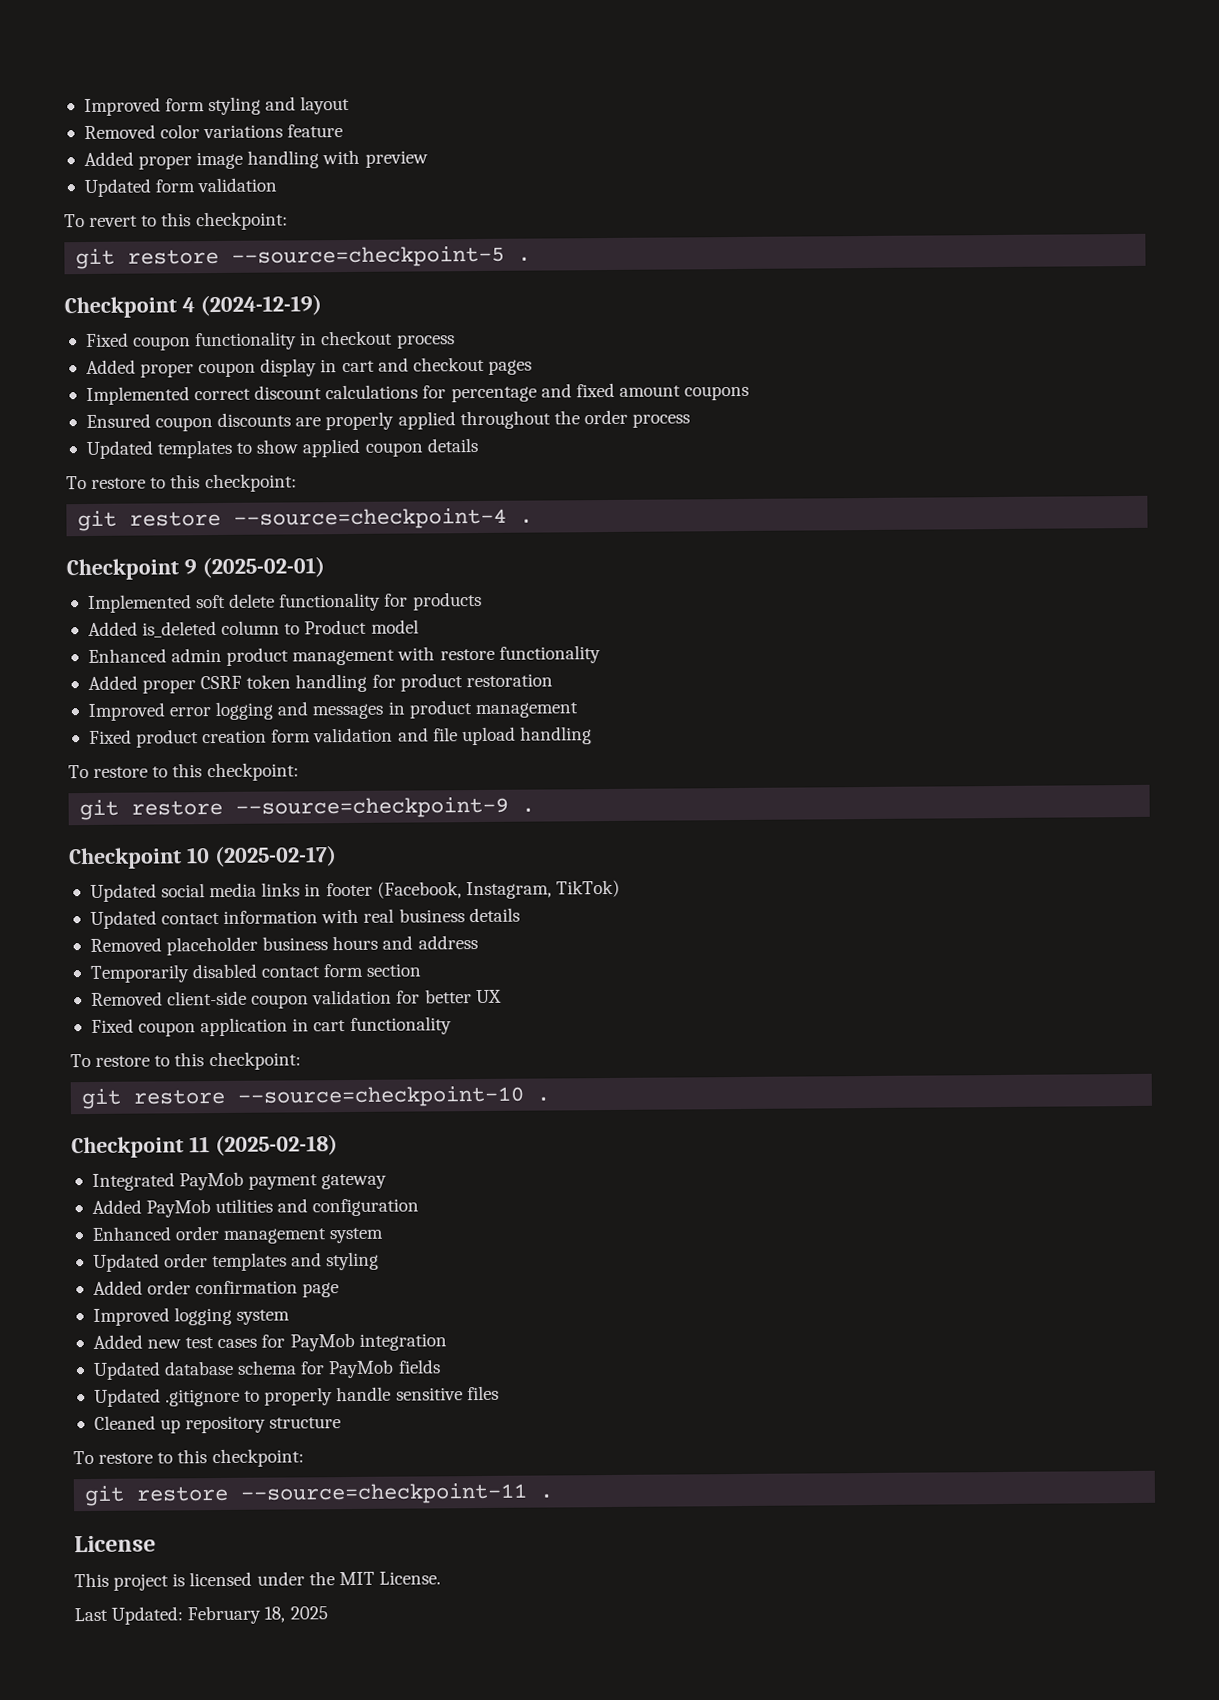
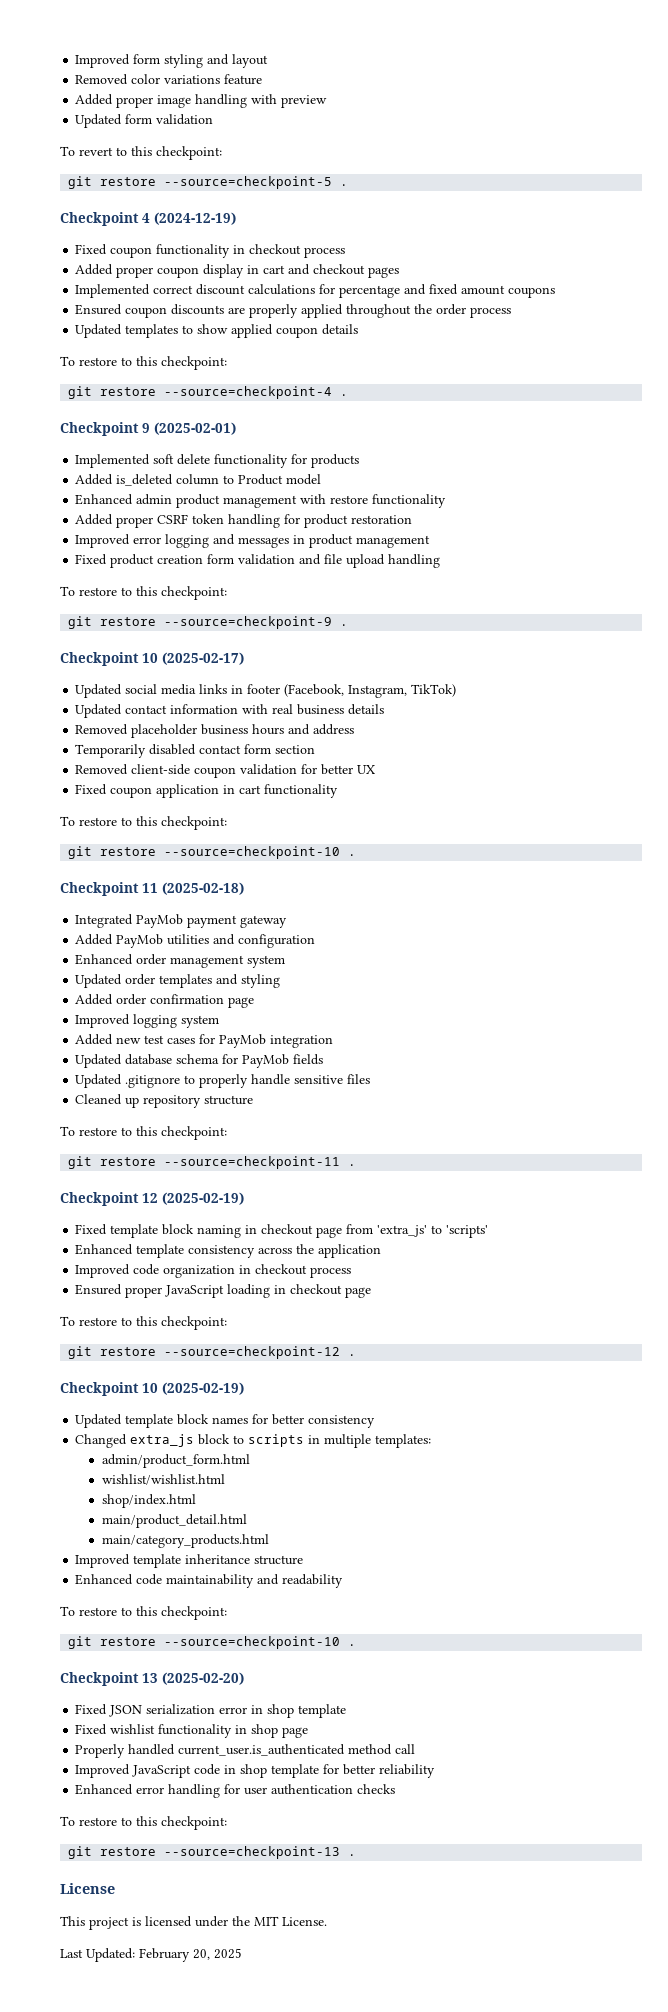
(554, 1496) none -> [60,1192,244,1206] [75,1224,489,1238] [75,1244,382,1258] [75,1264,352,1278] [75,1284,372,1298] [60,1316,227,1330] [68,1346,357,1359] [60,1382,244,1396] [75,1414,376,1428] [75,1434,432,1448] [102,1454,251,1468] [102,1474,226,1485] [102,1494,197,1508] [102,1514,248,1528] [102,1534,270,1548] [75,1554,304,1568] [75,1574,344,1588] [60,1606,227,1620] [68,1636,357,1649] [60,1672,244,1686] [75,1704,347,1718] [75,1724,309,1738] [75,1744,416,1758] [75,1764,436,1778] [75,1784,396,1798] [60,1816,227,1830] [68,1846,357,1859] // Checkpoint 12 (2025-02-19) // Fixed template block naming in checkout page from 'extra_js' to 'scripts' // Enhanced template consistency across the application // Improved code organization in checkout process // Ensured proper JavaScript loading in checkout page // To restore to this checkpoint: // git restore --source=checkpoint-12 . // Checkpoint 10 (2025-02-19) // Updated template block names for better consistency // Changed extra_js block to scripts in multiple templates: // admin/product_form.html // wishlist/wishlist.html // shop/index.html // main/product_detail.html // main/category_products.html // Improved template inheritance structure // Enhanced code maintainability and readability // To restore to this checkpoint: // git restore --source=checkpoint-10 . // Checkpoint 13 (2025-02-20) // Fixed JSON serialization error in shop template // Fixed wishlist functionality in shop page // Properly handled current_user.is_authenticated method call // Improved JavaScript code in shop template for better reliability // Enhanced error handling for user authentication checks // To restore to this checkpoint: // git restore --source=checkpoint-13 .
[264,1606,286,1623] 18, -> [193,1949,210,1960] 20,

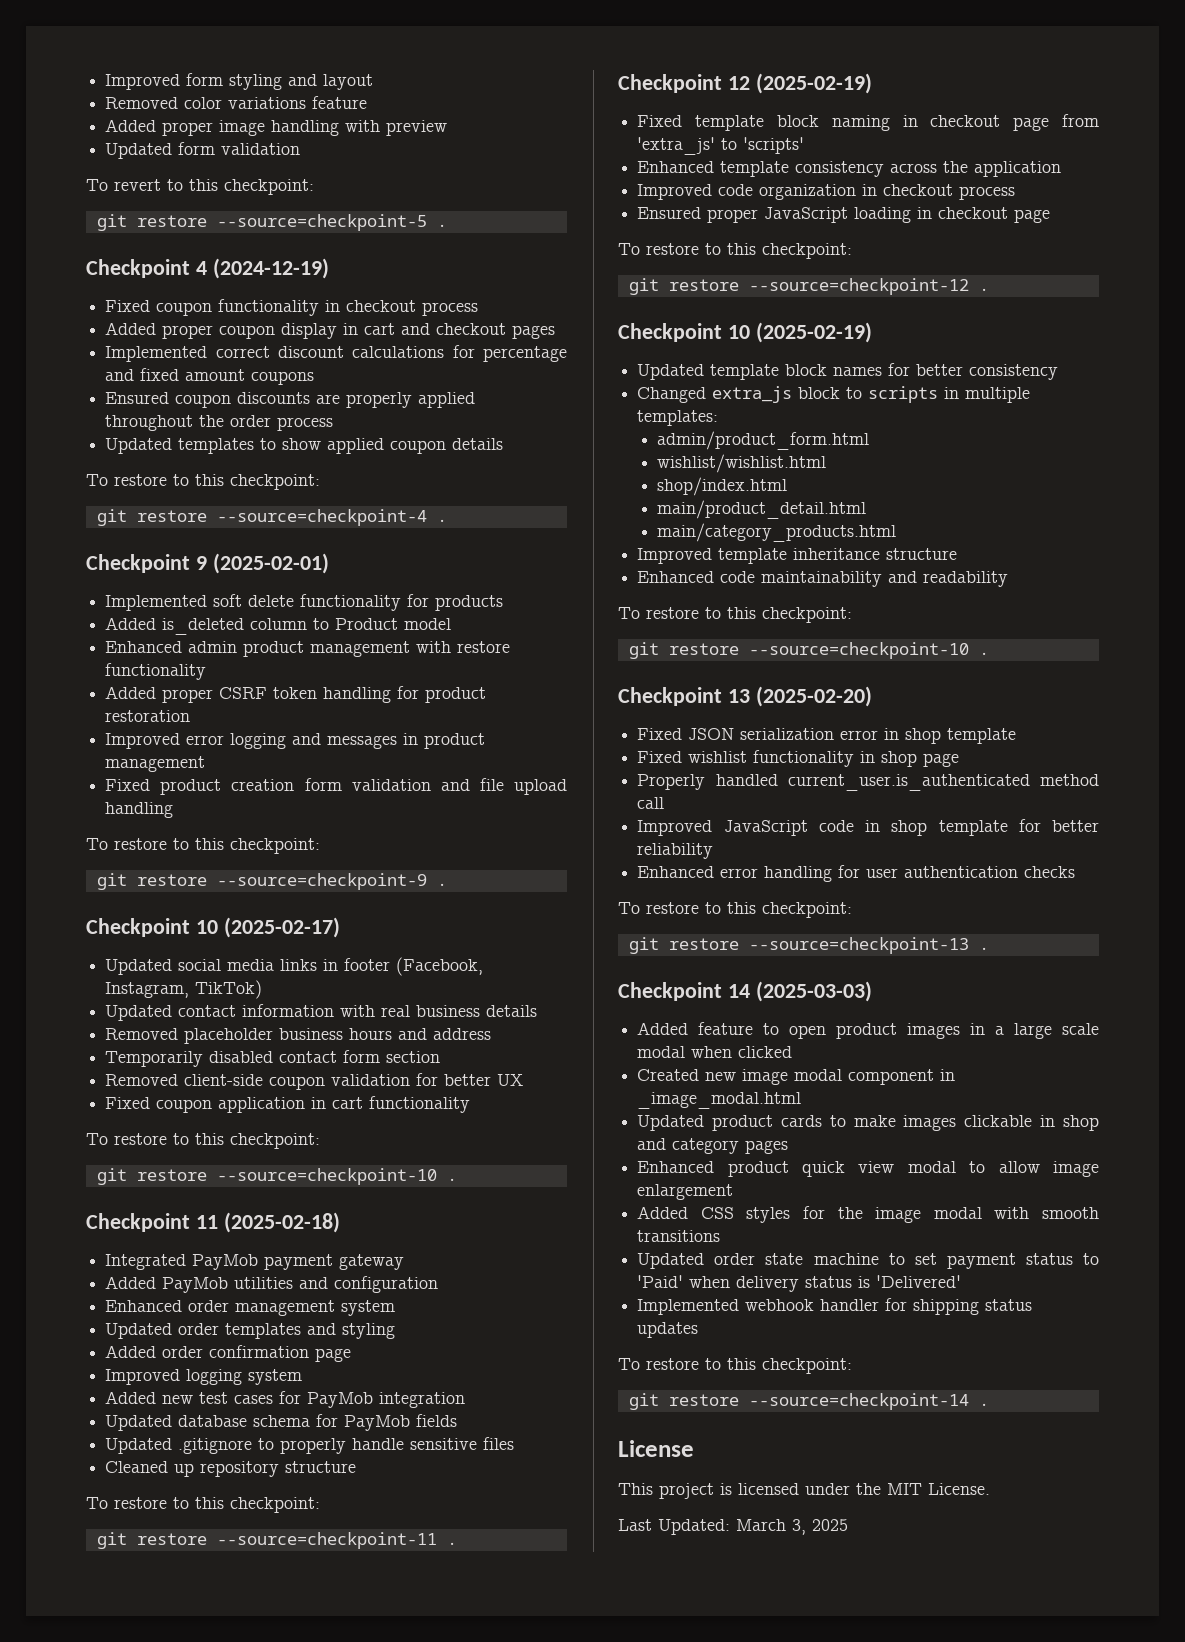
(357, 1855) none -> [618,981,872,1002] [637,1022,1099,1039] [637,1046,793,1058] [637,1069,956,1085] [637,1092,802,1109] [637,1115,1099,1131] [637,1138,789,1154] [637,1161,1099,1177] [637,1184,734,1200] [637,1206,1099,1223] [637,1230,721,1242] [637,1253,1099,1269] [637,1275,962,1292] [637,1298,1033,1315] [637,1322,699,1338] [618,1358,852,1374] [628,1393,989,1410] // Checkpoint 14 (2025-03-03) // Added feature to open product images in a large scale modal when clicked // Created new image modal component in _image_modal.html // Updated product cards to make images clickable in shop and category pages // Enhanced product quick view modal to allow image enlargement // Added CSS styles for the image modal with smooth transitions // Updated order state machine to set payment status to 'Paid' when delivery status is 'Delivered' // Implemented webhook handler for shipping status updates // To restore to this checkpoint: // git restore --source=checkpoint-14 .
[139,1948,210,1962] February 20, -> [736,1519,806,1535] March 3,

